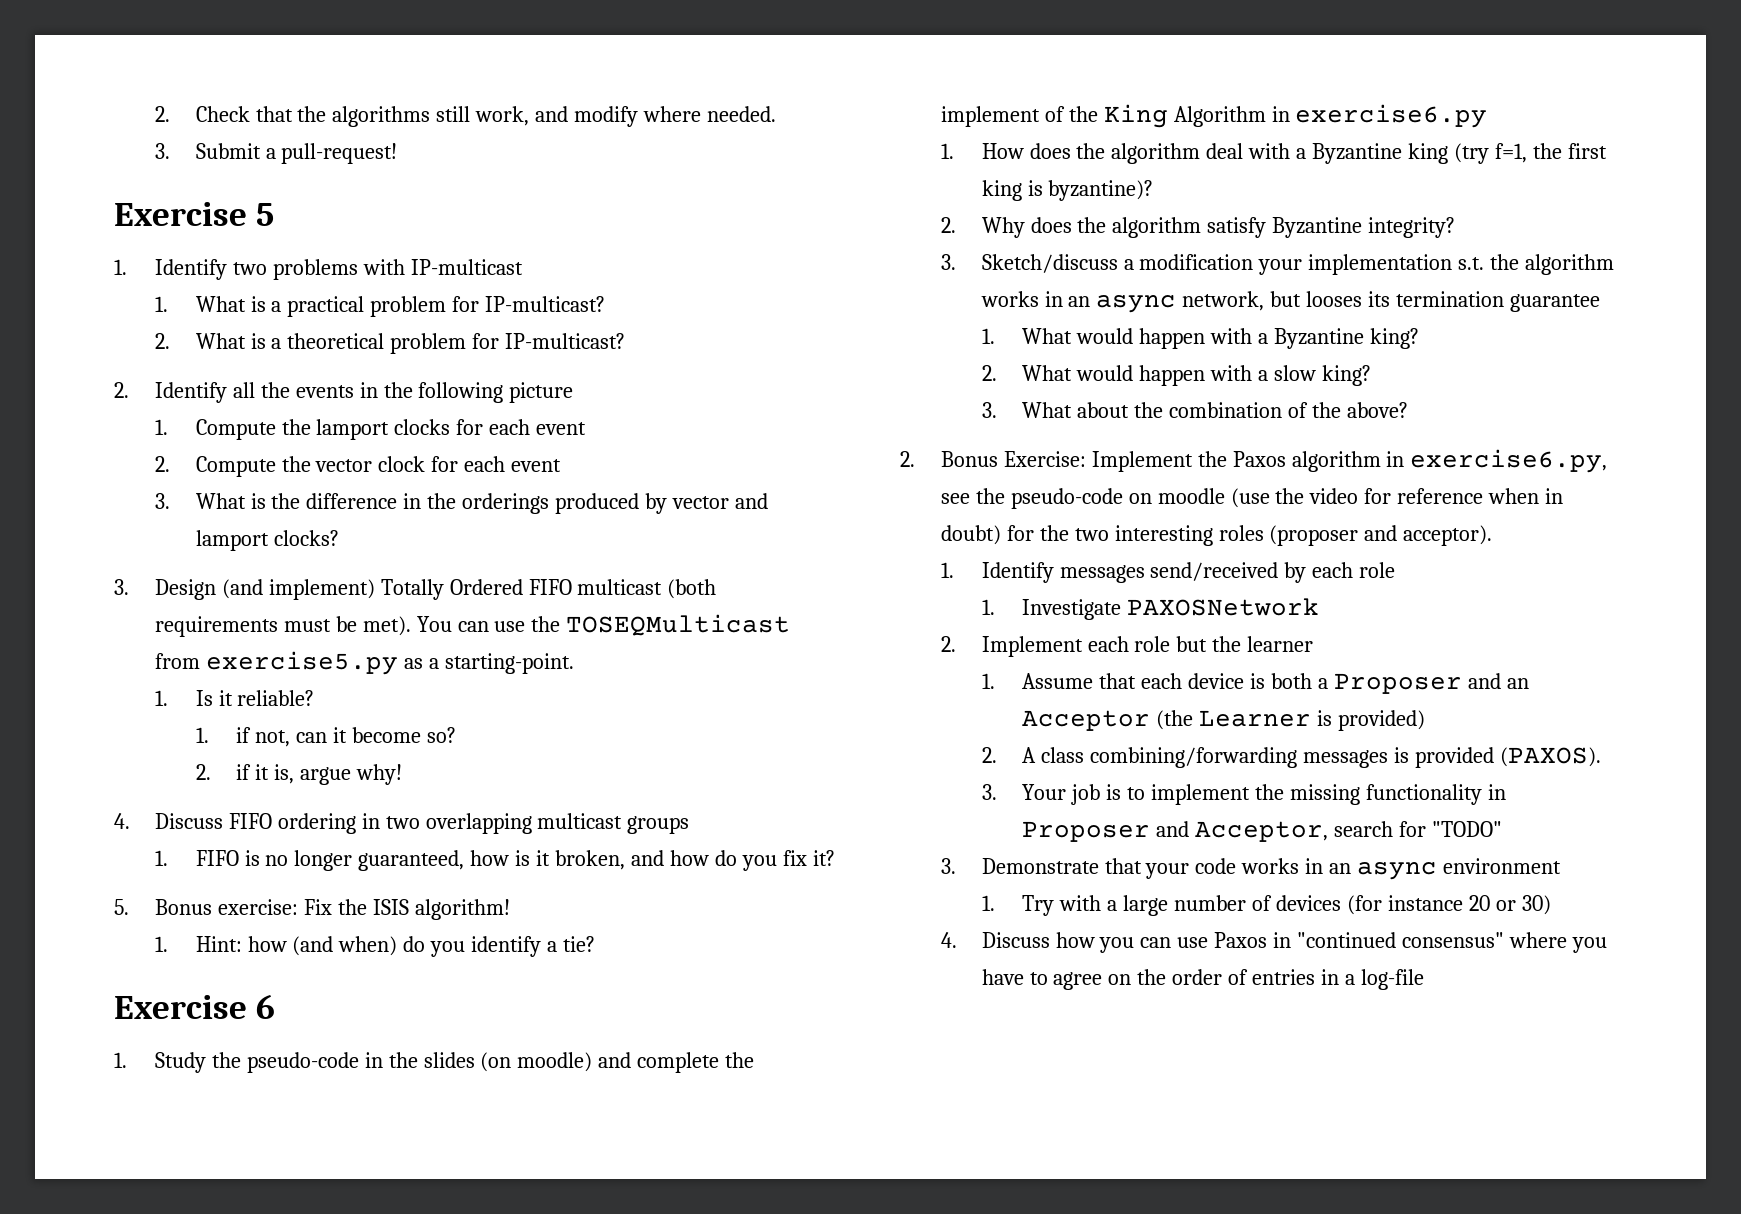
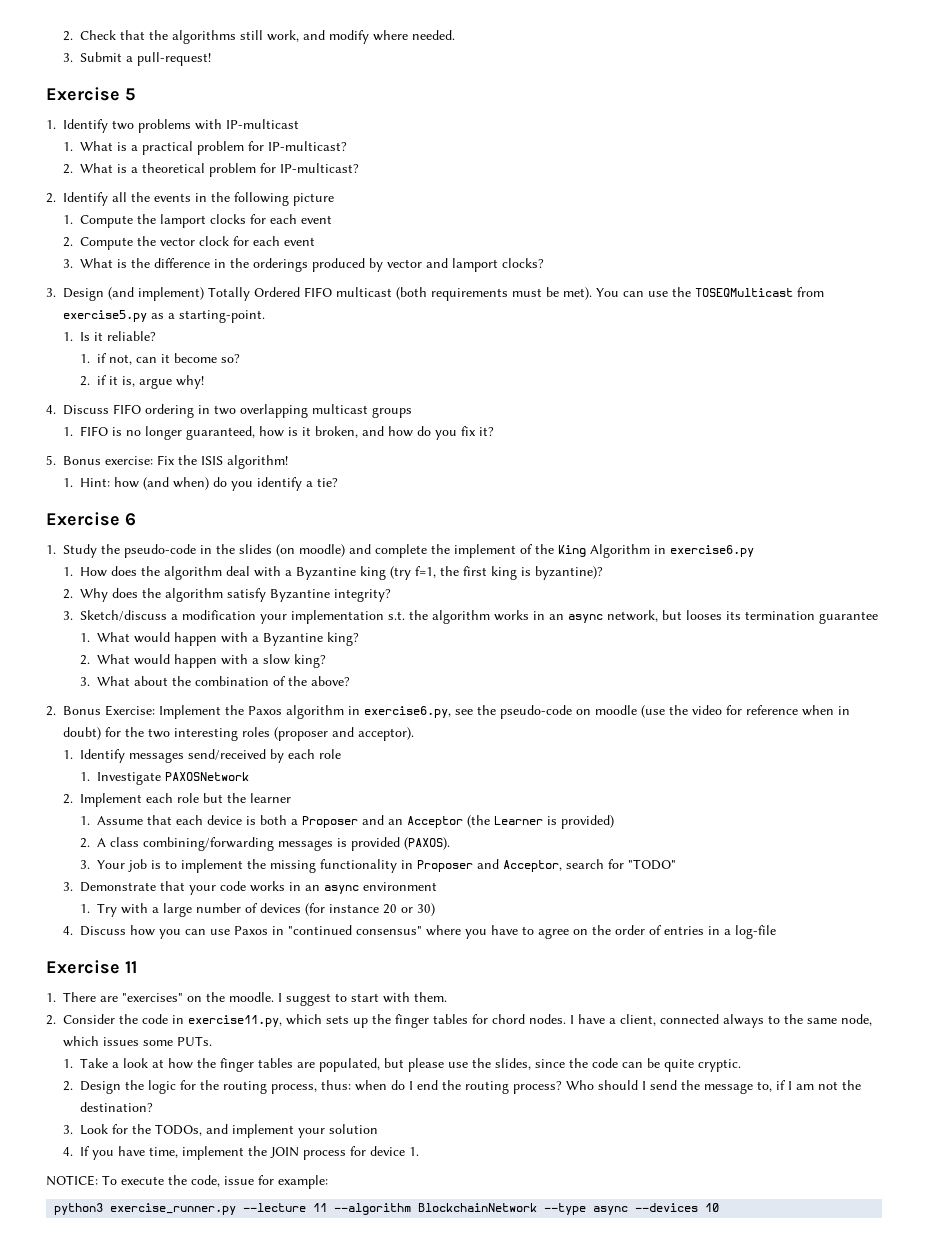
(1424, 979) none -> [46,960,137,974] [46,992,447,1006] [46,1014,872,1028] [63,1036,212,1047] [62,1058,741,1072] [62,1080,861,1094] [79,1102,153,1112] [62,1124,378,1138] [62,1146,419,1160] [46,1175,328,1189] [54,1203,720,1215] // Exercise 11 // 1. There are "exercises" on the moodle. I suggest to start with them. // 2. Consider the code in exercise11.py, which sets up the finger tables for chord nodes. I have a client, connected always to the same node, which issues some PUTs. // 1. Take a look at how the finger tables are populated, but please use the slides, since the code can be quite cryptic. // 2. Design the logic for the routing process, thus: when do I end the routing process? Who should I send the message to, if I am not the destination? // 3. Look for the TODOs, and implement your solution // 4. If you have time, implement the JOIN process for device 1. // NOTICE: To execute the code, issue for example: // python3 exercise_runner.py --lecture 11 --algorithm BlockchainNetwork --type async --devices 10

